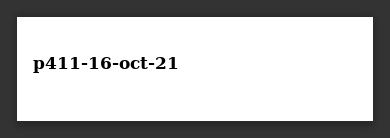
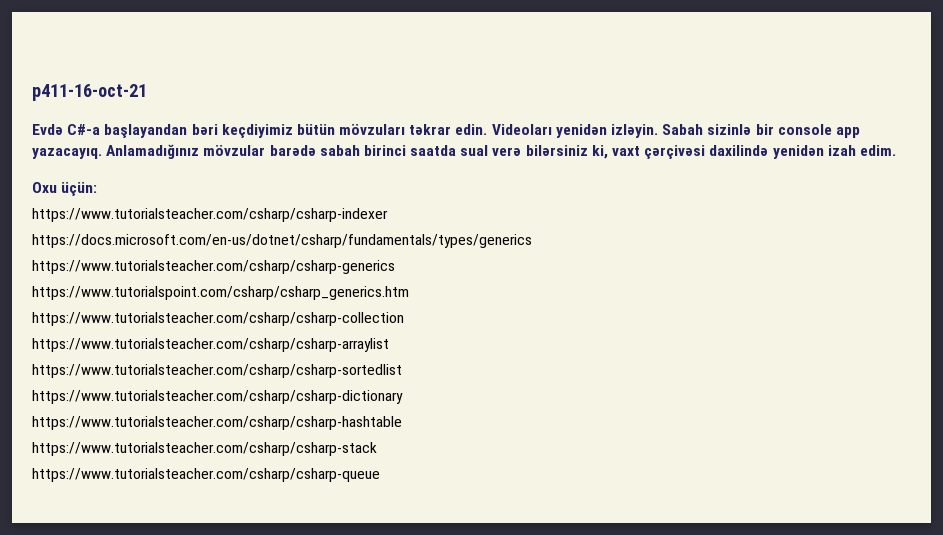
(179, 65) none -> [32,124,860,138] [32,144,896,159] [32,182,98,196] [32,208,388,222] [32,234,532,248] [32,260,395,274] [32,286,409,300] [32,312,404,326] [32,338,389,352] [32,364,402,378] [32,390,403,404] [32,416,402,430] [32,442,377,456] [32,468,380,482] // Evdə C#-a başlayandan bəri keçdiyimiz bütün mövzuları təkrar edin. Videoları yenidən izləyin. Sabah sizinlə bir console app yazacayıq. Anlamadığınız mövzular barədə sabah birinci saatda sual verə bilərsiniz ki, vaxt çərçivəsi daxilində yenidən izah edim. // Oxu üçün: // https://www.tutorialsteacher.com/csharp/csharp-indexer // https://docs.microsoft.com/en-us/dotnet/csharp/fundamentals/types/generics // https://www.tutorialsteacher.com/csharp/csharp-generics // https://www.tutorialspoint.com/csharp/csharp_generics.htm // https://www.tutorialsteacher.com/csharp/csharp-collection // https://www.tutorialsteacher.com/csharp/csharp-arraylist // https://www.tutorialsteacher.com/csharp/csharp-sortedlist // https://www.tutorialsteacher.com/csharp/csharp-dictionary // https://www.tutorialsteacher.com/csharp/csharp-hashtable // https://www.tutorialsteacher.com/csharp/csharp-stack // https://www.tutorialsteacher.com/csharp/csharp-queue

